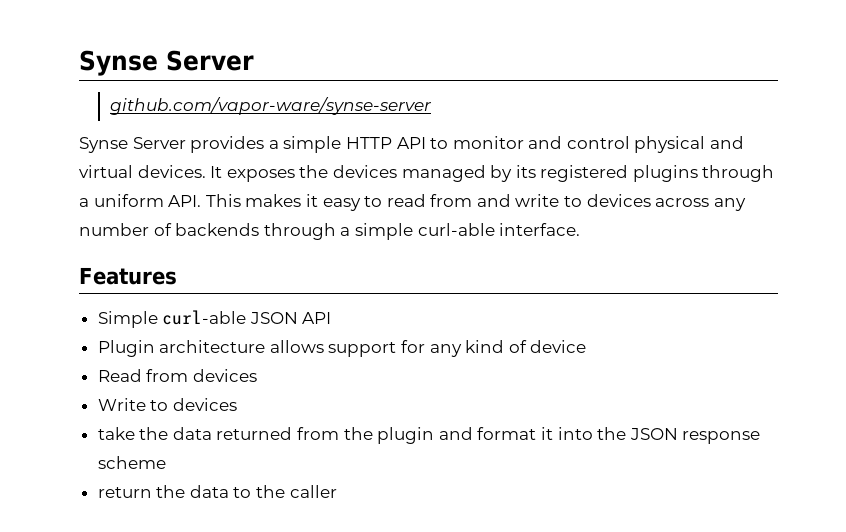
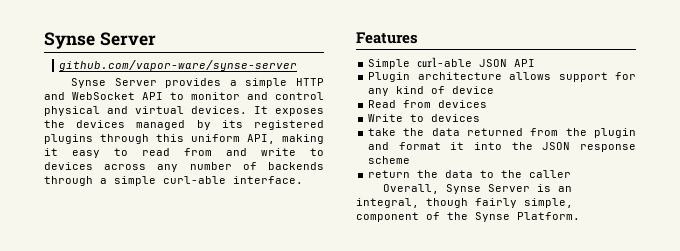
(392, 143) none -> [44,92,135,100] and WebSocket
[79,194,302,207] a uniform API. This makes -> [156,134,324,144] this uniform API, making
(337, 491) none -> [383,184,573,194] [356,198,573,208] [356,212,580,222] // Overall, Synse Server is an integral, though fairly simple, component of the Synse Platform.

